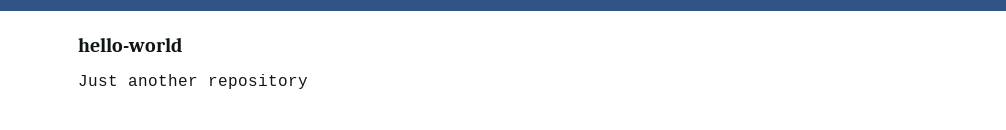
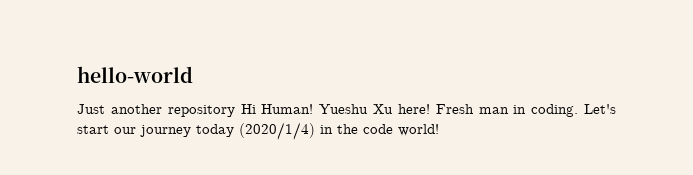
(308, 81) none -> [240,104,616,117] [77,122,439,140] Hi Human! Yueshu Xu here! Fresh man in coding. Let's start our journey today (2020/1/4) in the code world!

